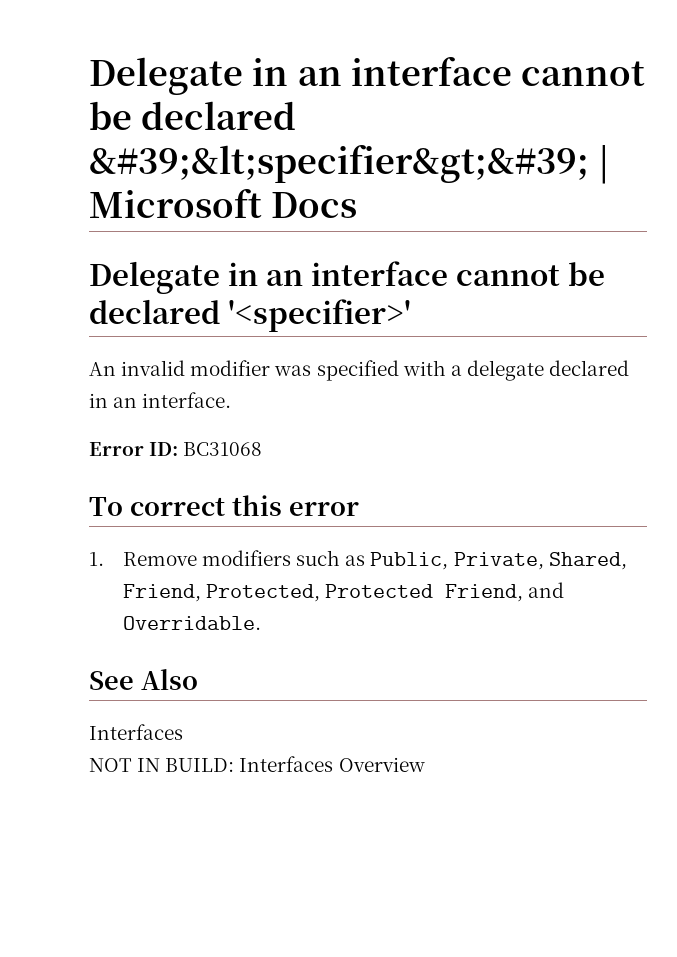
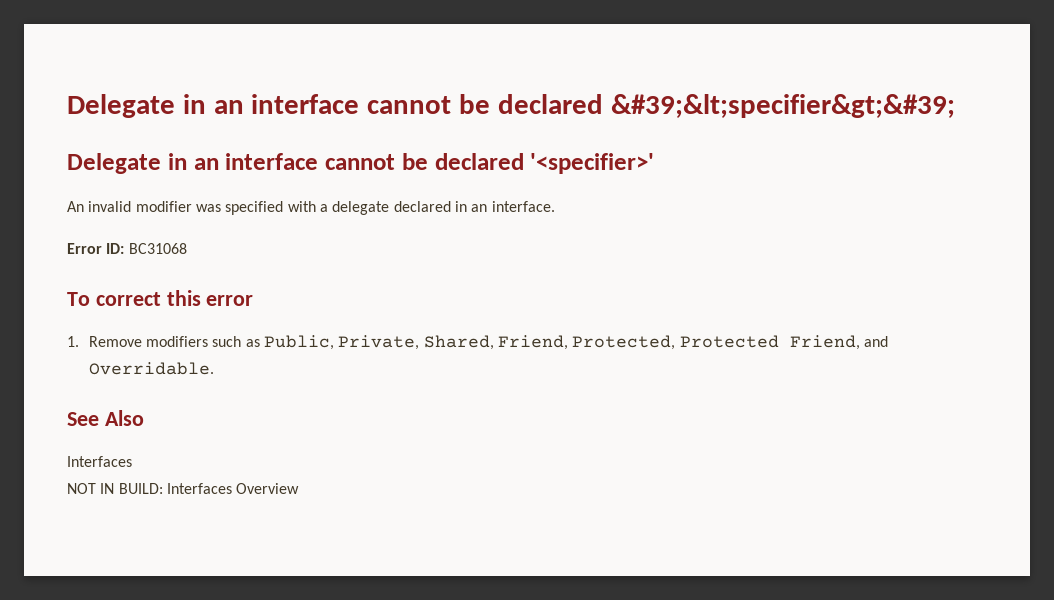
[598,145,611,184] [89,189,358,218] | Microsoft Docs -> (955, 106) none

